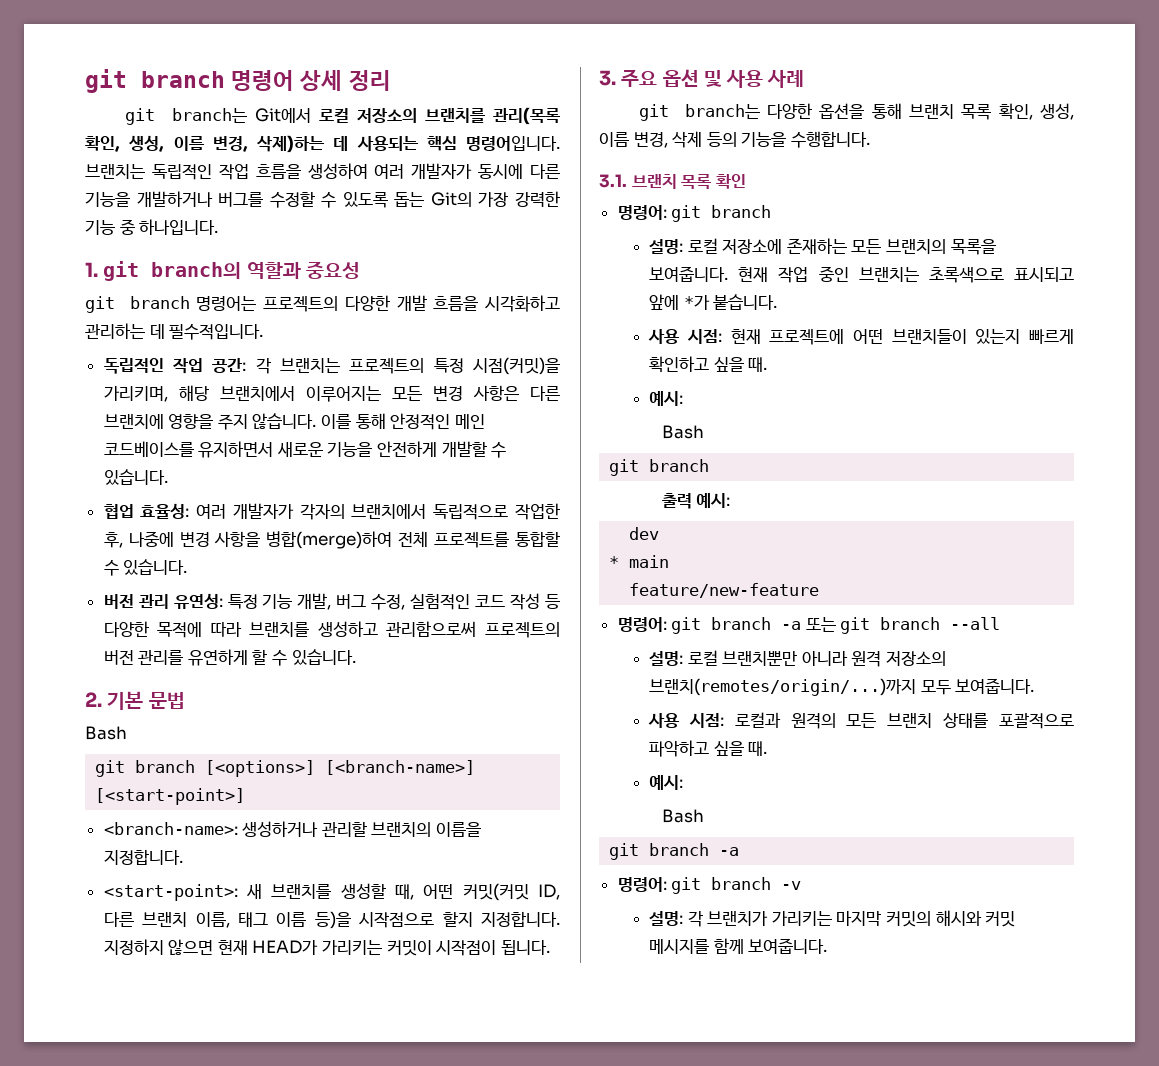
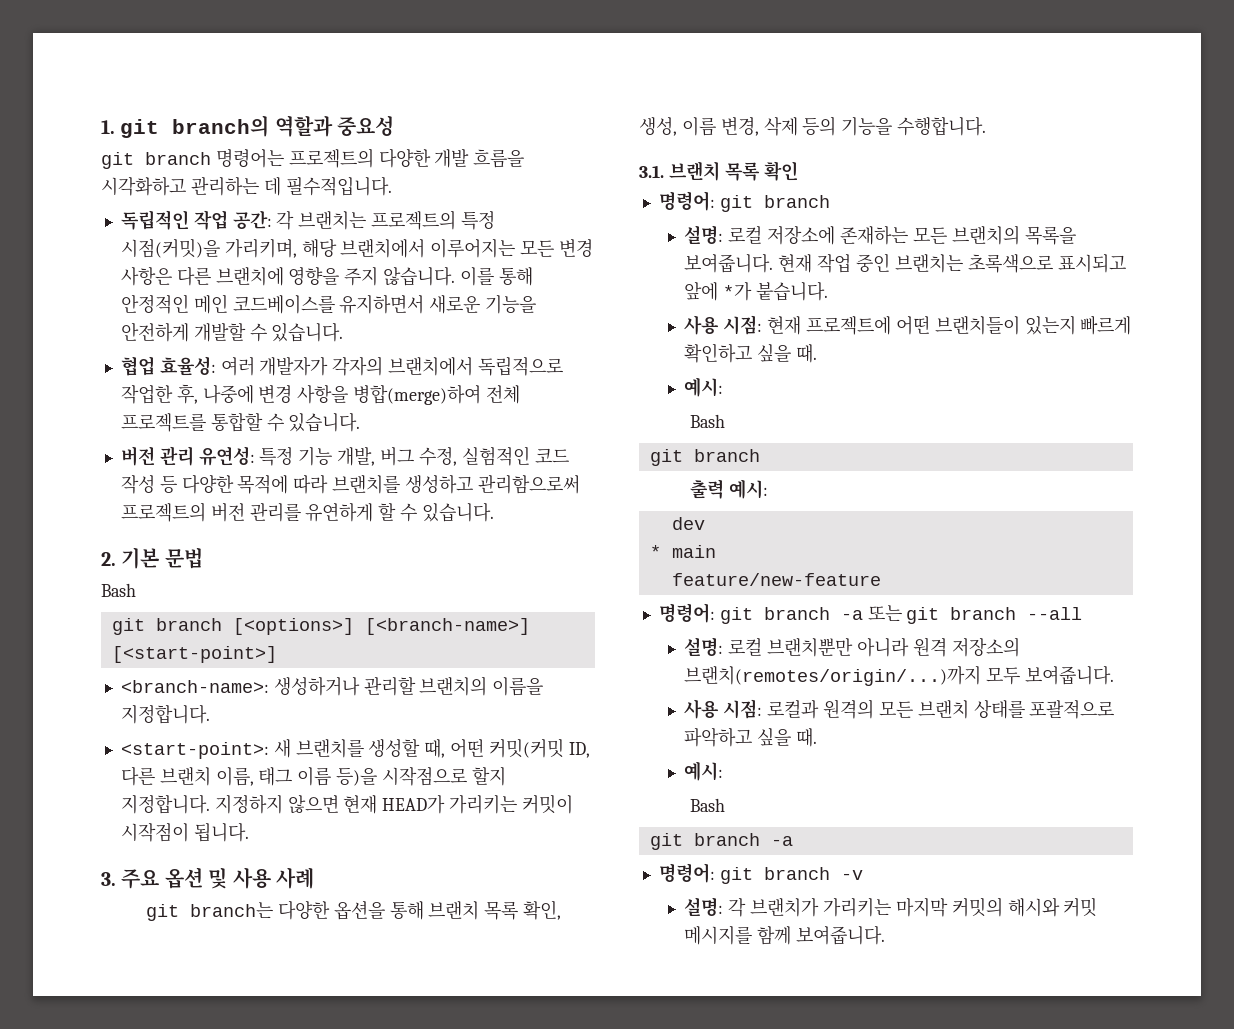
[85,69,391,93] [124,107,561,125] [85,135,560,153] [85,163,560,180] [85,191,560,208] [85,219,219,235] git branch 명령어 상세 정리 // git branch는 Git에서 로컬 저장소의 브랜치를 관리(목록 확인, 생성, 이름 변경, 삭제)하는 데 사용되는 핵심 명령어입니다. 브랜치는 독립적인 작업 흐름을 생성하여 여러 개발자가 동시에 다른 기능을 개발하거나 버그를 수정할 수 있도록 돕는 Git의 가장 강력한 기능 중 하나입니다. // -> (101, 127) none

